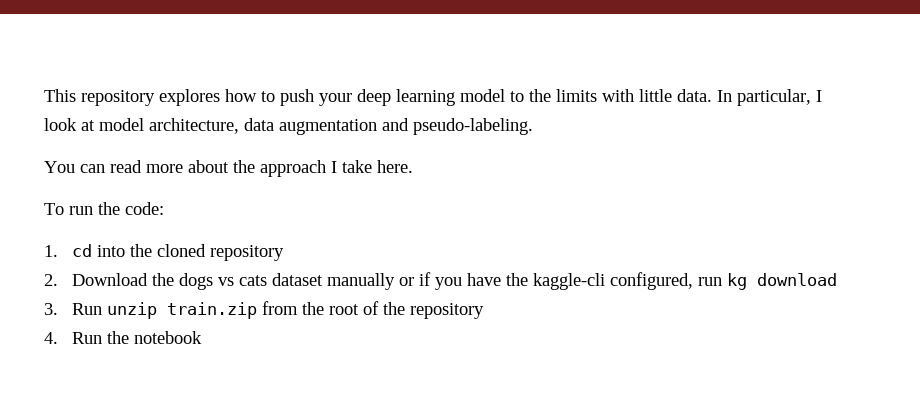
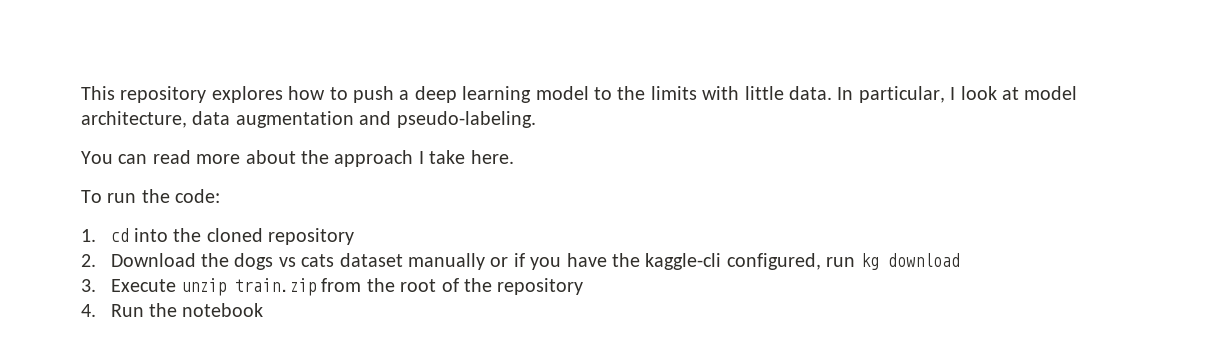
[319,93,352,106] your -> [399,90,410,100] a
[72,303,103,315] Run -> [110,279,176,292] Execute

